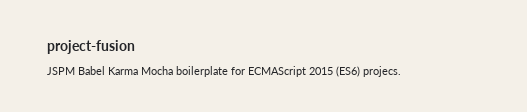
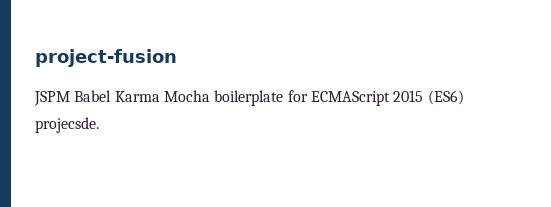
[363,66,401,77] projecs. -> [35,117,99,133] projecsde.

